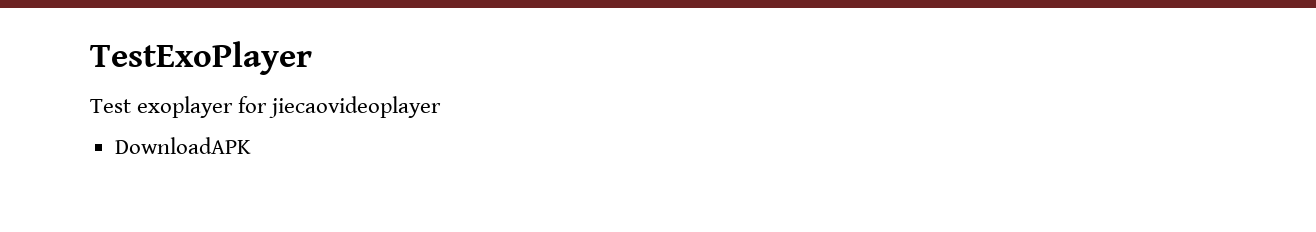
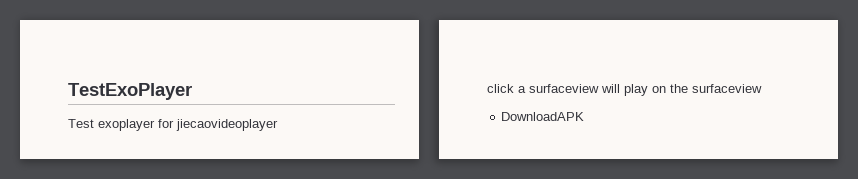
(442, 107) none -> [487,84,762,96] // click a surfaceview will play on the surfaceview

